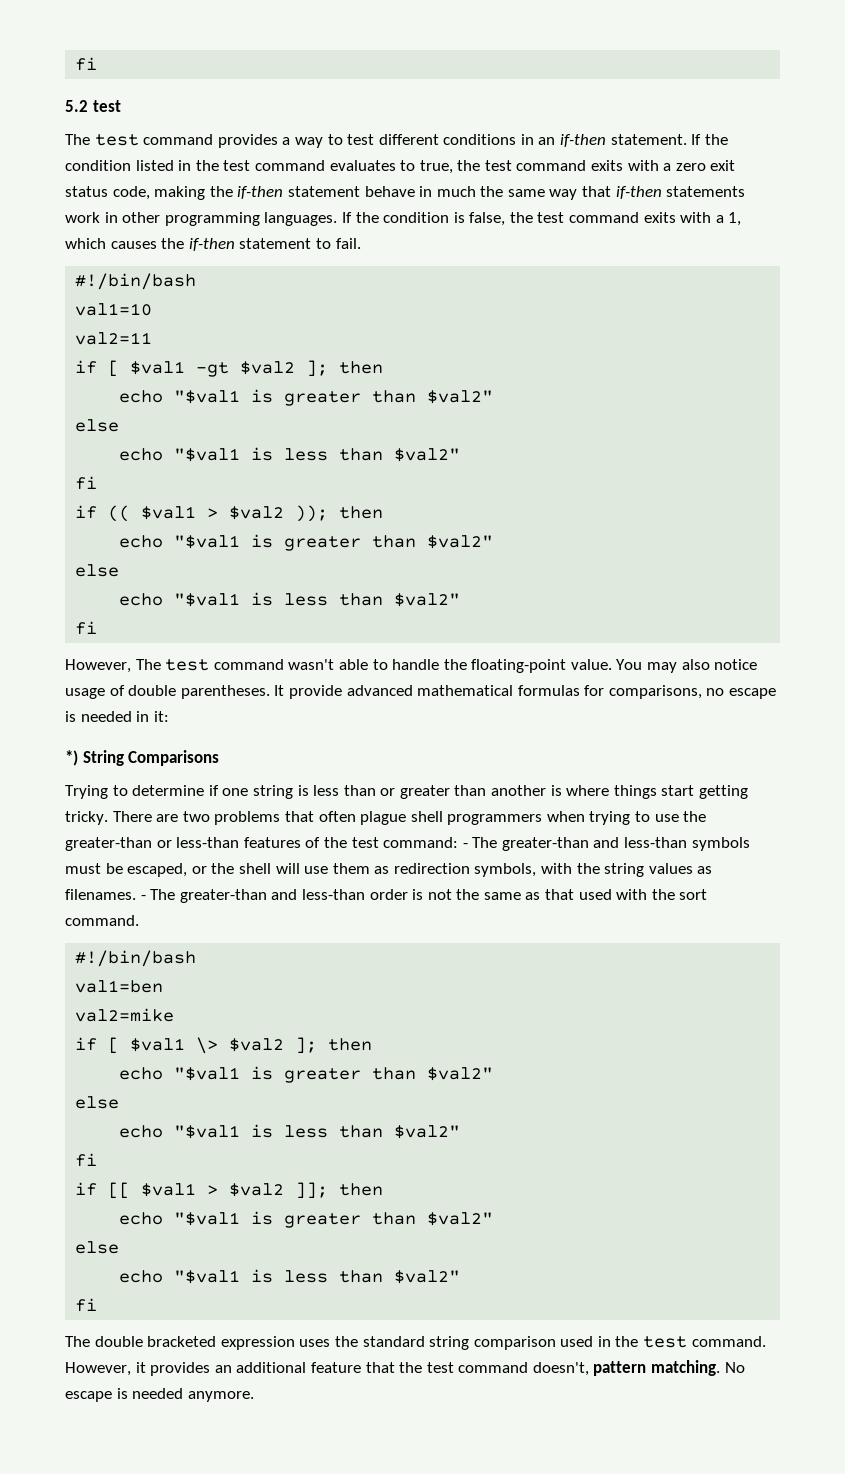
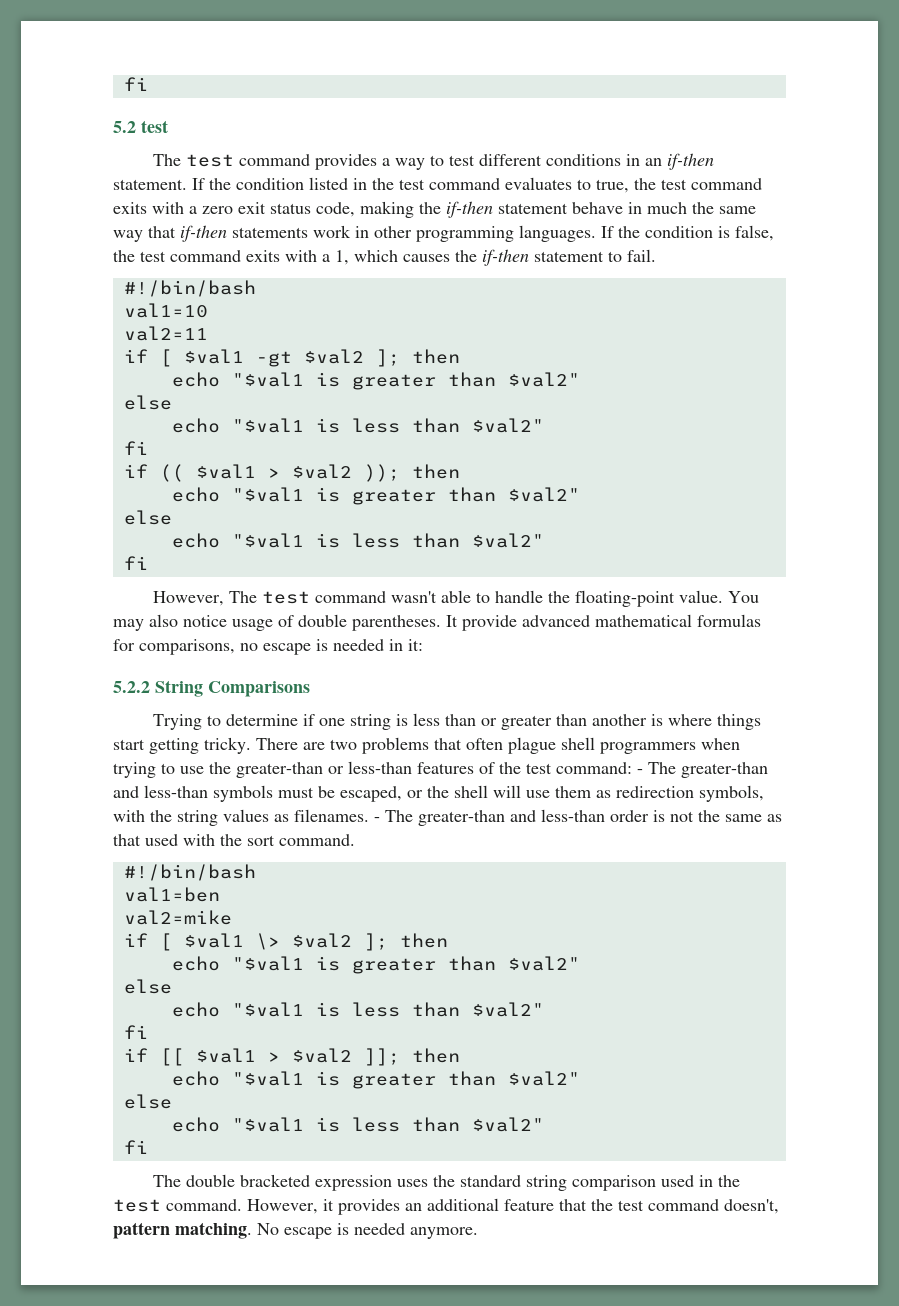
[65,750,78,766] *) -> [113,681,150,693] 5.2.2

